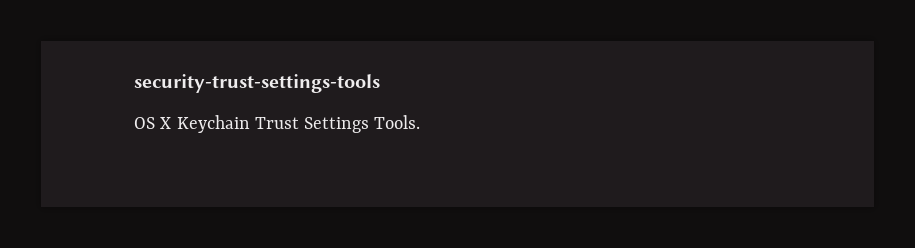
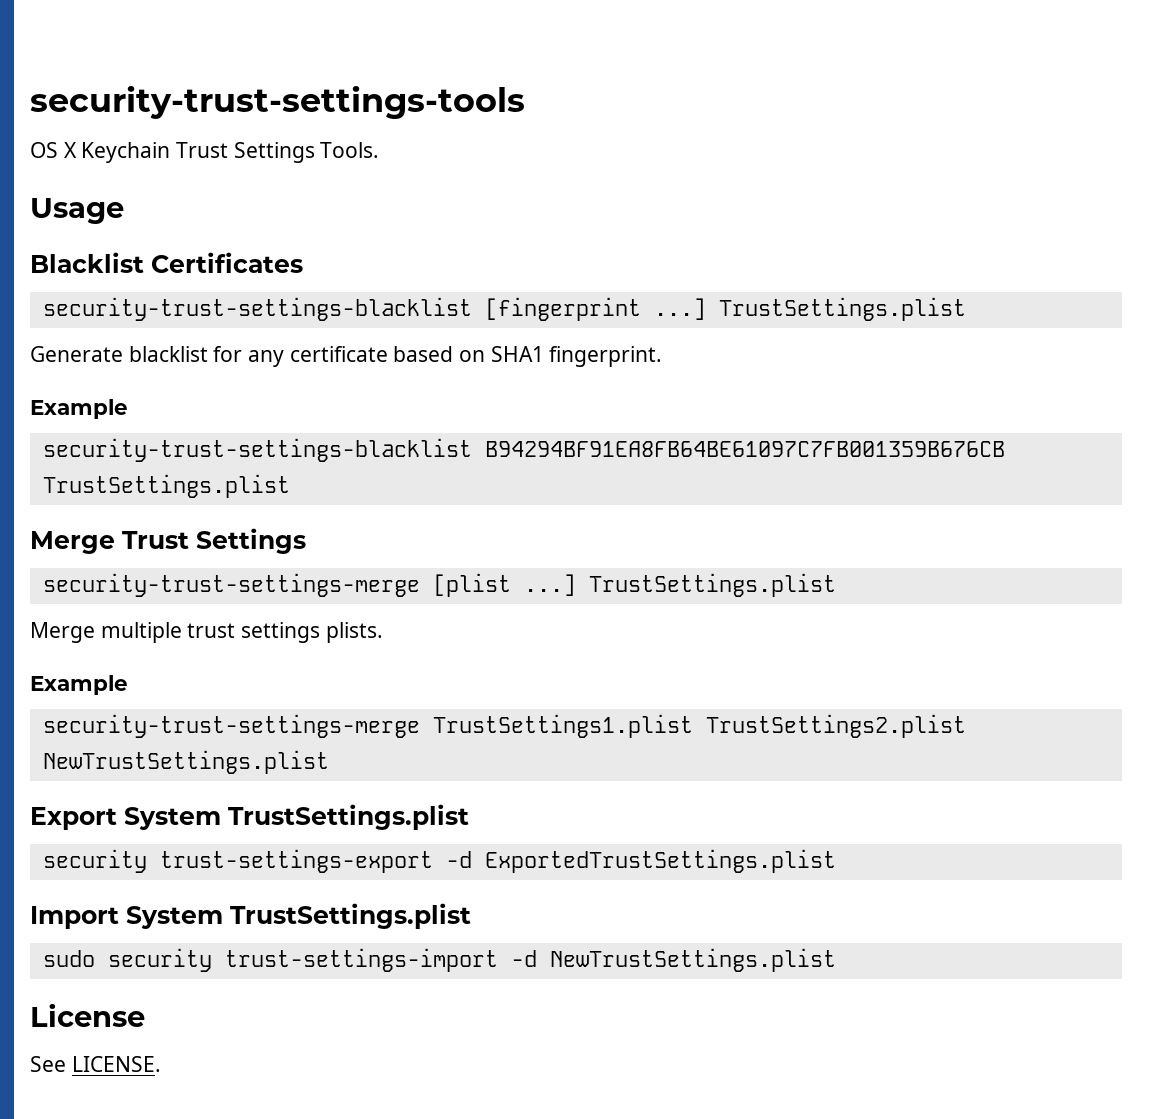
(421, 122) none -> [30,198,124,224] [30,252,303,273] [42,297,966,321] [30,346,663,367] [30,399,128,419] [42,438,1005,462] [42,474,290,498] [30,528,306,554] [42,573,836,597] [30,622,383,643] [30,675,128,695] [42,714,966,738] [42,750,329,774] [30,804,469,830] [42,849,836,873] [30,903,471,929] [42,948,836,972] [30,1003,145,1027] [30,1056,161,1072] // Usage // Blacklist Certificates // security-trust-settings-blacklist [fingerprint ...] TrustSettings.plist // Generate blacklist for any certificate based on SHA1 fingerprint. // Example // security-trust-settings-blacklist B94294BF91EA8FB64BE61097C7FB001359B676CB TrustSettings.plist // Merge Trust Settings // security-trust-settings-merge [plist ...] TrustSettings.plist // Merge multiple trust settings plists. // Example // security-trust-settings-merge TrustSettings1.plist TrustSettings2.plist NewTrustSettings.plist // Export System TrustSettings.plist // security trust-settings-export -d ExportedTrustSettings.plist // Import System TrustSettings.plist // sudo security trust-settings-import -d NewTrustSettings.plist // License // See LICENSE.

